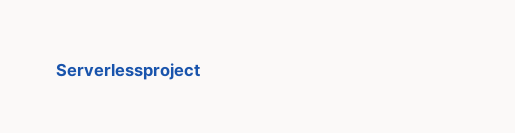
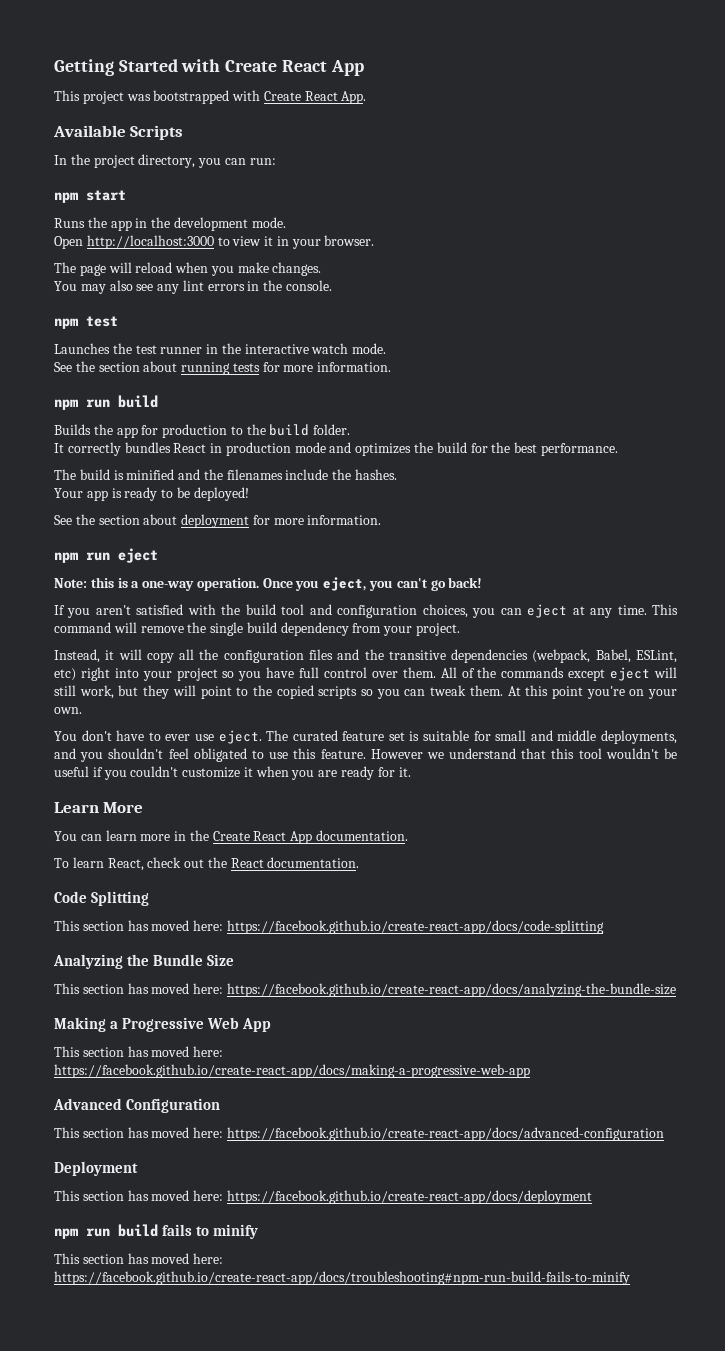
[56,63,200,80] Serverlessproject -> [54,59,364,76] [54,90,367,104] [53,125,184,140] [54,154,276,168] [54,190,126,203] [54,217,286,231] [54,235,375,249] [54,262,322,276] [54,280,333,294] [54,316,118,329] [54,343,387,354] [54,361,392,375] [54,395,158,410] [54,424,351,438] [54,442,618,456] [54,469,398,480] [54,487,249,501] [54,514,382,528] [54,548,158,563] [54,577,483,591] [54,604,679,618] [54,622,461,636] [54,649,677,663] [54,667,678,681] [54,685,677,699] [54,707,82,714] [54,730,677,744] [54,748,677,762] [54,766,411,780] [54,802,144,813] [54,830,409,844] [54,857,360,871] [54,891,150,906] [54,920,604,934] [53,954,235,969] [54,983,676,997] [54,1017,272,1032] [54,1046,224,1057] [54,1064,530,1078] [53,1098,221,1113] [54,1127,664,1141] [54,1161,138,1176] [54,1190,592,1204] [54,1224,259,1239] [54,1253,224,1264] [54,1271,630,1285] Getting Started with Create React App // This project was bootstrapped with Create React App. // Available Scripts // In the project directory, you can run: // npm start // Runs the app in the development mode. // Open http://localhost:3000 to view it in your browser. // The page will reload when you make changes. // You may also see any lint errors in the console. // npm test // Launches the test runner in the interactive watch mode. // See the section about running tests for more information. // npm run build // Builds the app for production to the build folder. // It correctly bundles React in production mode and optimizes the build for the best performance. // The build is minified and the filenames include the hashes. // Your app is ready to be deployed! // See the section about deployment for more information. // npm run eject // Note: this is a one-way operation. Once you eject, you can't go back! // If you aren't satisfied with the build tool and configuration choices, you can eject at any time. This command will remove the single build dependency from your project. // Instead, it will copy all the configuration files and the transitive dependencies (webpack, Babel, ESLint, etc) right into your project so you have full control over them. All of the commands except eject will still work, but they will point to the copied scripts so you can tweak them. At this point you're on your own. // You don't have to ever use eject. The curated feature set is suitable for small and middle deployments, and you shouldn't feel obligated to use this feature. However we understand that this tool wouldn't be useful if you couldn't customize it when you are ready for it. // Learn More // You can learn more in the Create React App documentation. // To learn React, check out the React documentation. // Code Splitting // This section has moved here: https://facebook.github.io/create-react-app/docs/code-splitting // Analyzing the Bundle Size // This section has moved here: https://facebook.github.io/create-react-app/docs/analyzing-the-bundle-size // Making a Progressive Web App // This section has moved here: https://facebook.github.io/create-react-app/docs/making-a-progressive-web-app // Advanced Configuration // This section has moved here: https://facebook.github.io/create-react-app/docs/advanced-configuration // Deployment // This section has moved here: https://facebook.github.io/create-react-app/docs/deployment // npm run build fails to minify // This section has moved here: https://facebook.github.io/create-react-app/docs/troubleshooting#npm-run-build-fails-to-minify

